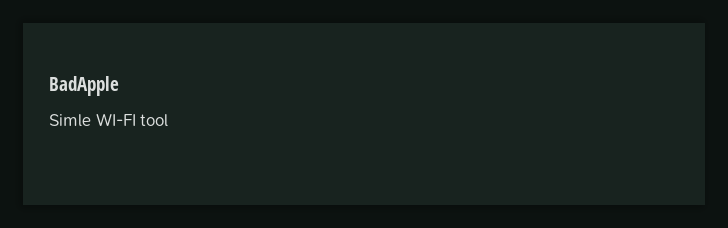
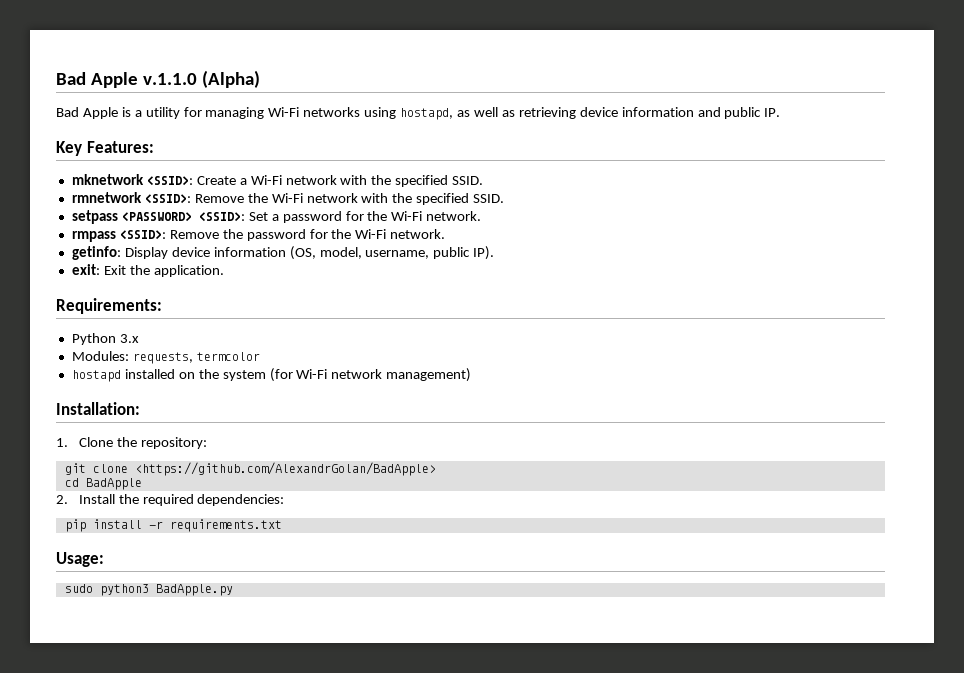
[49,76,119,96] [49,113,169,127] BadApple // Simle WI-FI tool -> [56,70,260,88] [56,107,781,120] [56,141,154,156] [71,174,484,187] [71,192,505,205] [71,210,482,224] [71,229,446,242] [71,246,495,260] [71,264,224,277] [56,298,162,314] [71,333,139,345] [71,351,260,364] [71,368,472,382] [56,402,140,415] [56,437,207,449] [64,462,436,476] [64,478,142,490] [56,494,285,506] [64,519,282,532] [56,552,104,567] [64,584,233,596] Bad Apple v.1.1.0 (Alpha) // Bad Apple is a utility for managing Wi-Fi networks using hostapd, as well as retrieving device information and public IP. // Key Features: // mknetwork <SSID>: Create a Wi-Fi network with the specified SSID. // rmnetwork <SSID>: Remove the Wi-Fi network with the specified SSID. // setpass <PASSWORD> <SSID>: Set a password for the Wi-Fi network. // rmpass <SSID>: Remove the password for the Wi-Fi network. // getinfo: Display device information (OS, model, username, public IP). // exit: Exit the application. // Requirements: // Python 3.x // Modules: requests, termcolor // hostapd installed on the system (for Wi-Fi network management) // Installation: // 1. Clone the repository: // git clone <https://github.com/AlexandrGolan/BadApple> // cd BadApple // 2. Install the required dependencies: // pip install -r requirements.txt // Usage: // sudo python3 BadApple.py

